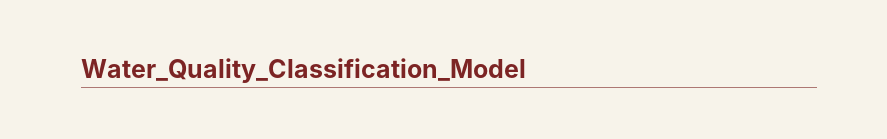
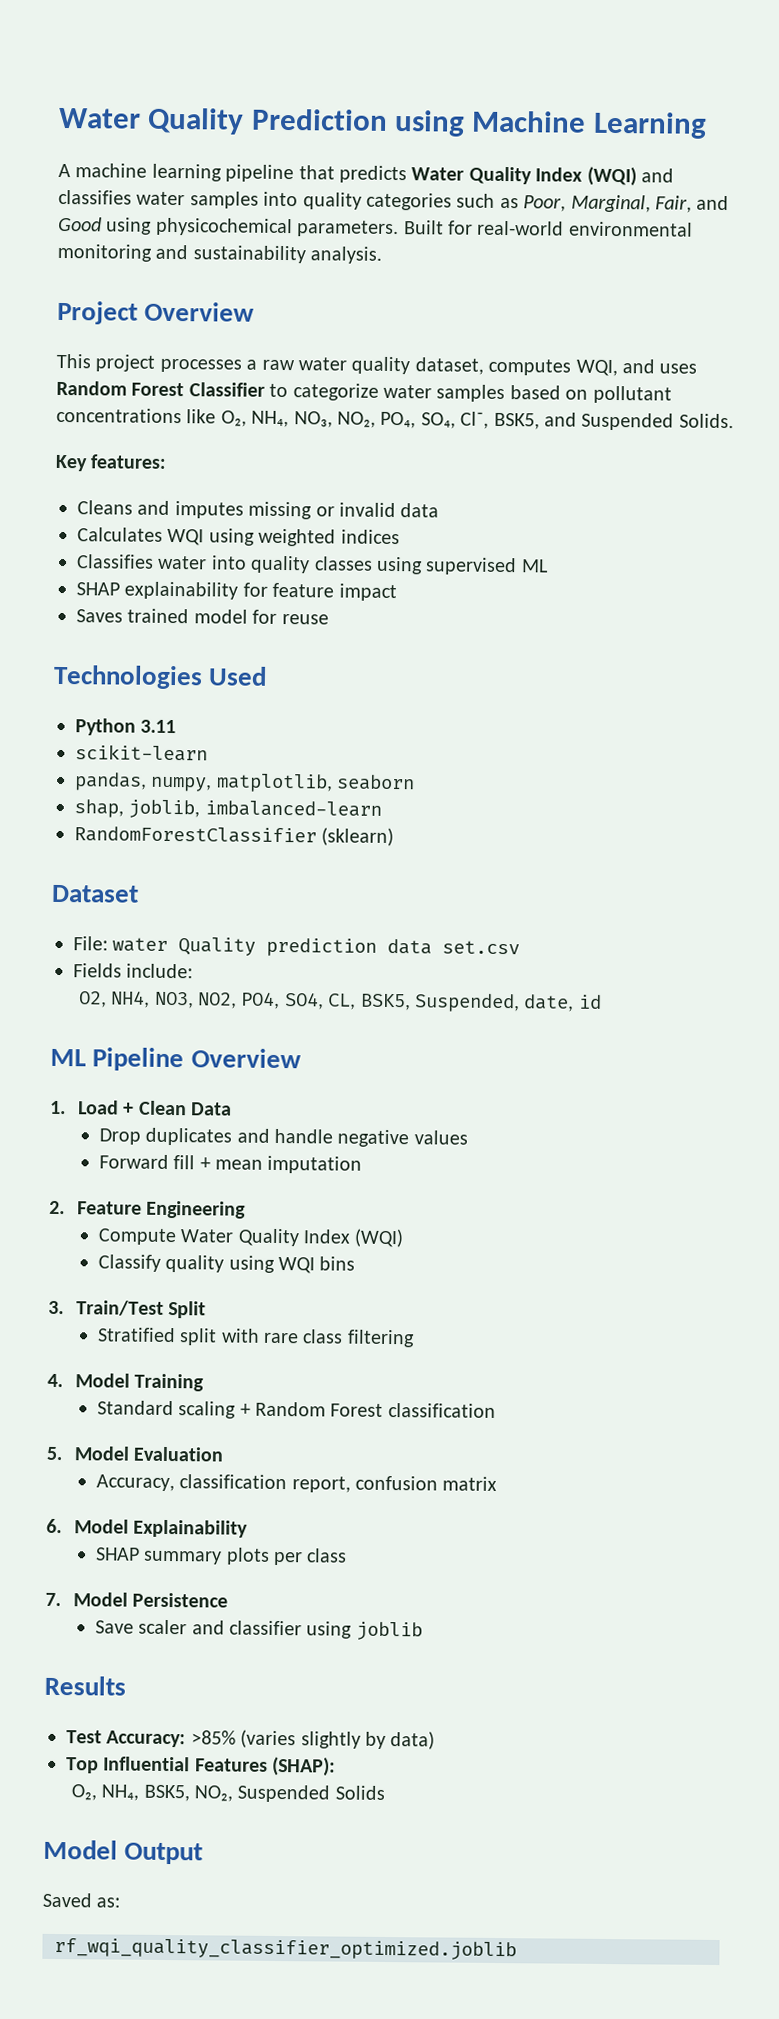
[81,58,526,83] Water_Quality_Classification_Model -> [58,107,707,139] [58,163,674,187] [58,189,730,213] [58,216,693,238] [57,243,383,264] [57,300,256,325] [56,353,698,377] [56,380,672,404] [56,407,734,431] [55,454,168,472] [77,500,440,520] [77,527,400,547] [76,554,549,576] [76,581,397,602] [76,608,329,625] [53,664,268,690] [75,718,177,736] [75,744,208,762] [74,772,416,793] [74,799,382,819] [74,826,395,847] [51,884,139,903] [73,936,521,957] [73,963,194,979] [78,990,602,1013] [50,1047,302,1072] [50,1100,232,1116] [98,1127,468,1148] [98,1154,363,1174] [49,1200,247,1219] [97,1228,405,1248] [97,1254,356,1274] [48,1300,207,1319] [96,1327,415,1348] [47,1373,205,1392] [96,1400,496,1419] [46,1446,225,1462] [95,1474,498,1493] [46,1518,249,1538] [94,1547,348,1566] [45,1592,229,1608] [94,1619,423,1641] [44,1675,126,1696] [66,1729,436,1750] [66,1756,337,1777] [70,1784,385,1803] [43,1839,204,1865] [42,1892,121,1908] [54,1937,517,1961] Water Quality Prediction using Machine Learning // A machine learning pipeline that predicts Water Quality Index (WQI) and classifies water samples into quality categories such as Poor, Marginal, Fair, and Good using physicochemical parameters. Built for real-world environmental monitoring and sustainability analysis. // Project Overview // This project processes a raw water quality dataset, computes WQI, and uses Random Forest Classifier to categorize water samples based on pollutant concentrations like O₂, NH₄, NO₃, NO₂, PO₄, SO₄, Cl⁻, BSK5, and Suspended Solids. // Key features: // Cleans and imputes missing or invalid data // Calculates WQI using weighted indices // Classifies water into quality classes using supervised ML // SHAP explainability for feature impact // Saves trained model for reuse // Technologies Used // Python 3.11 // scikit-learn // pandas, numpy, matplotlib, seaborn // shap, joblib, imbalanced-learn // RandomForestClassifier (sklearn) // Dataset // File: water Quality prediction data set.csv // Fields include: // O2, NH4, NO3, NO2, PO4, SO4, CL, BSK5, Suspended, date, id // ML Pipeline Overview // 1. Load + Clean Data // Drop duplicates and handle negative values // Forward fill + mean imputation // 2. Feature Engineering // Compute Water Quality Index (WQI) // Classify quality using WQI bins // 3. Train/Test Split // Stratified split with rare class filtering // 4. Model Training // Standard scaling + Random Forest classification // 5. Model Evaluation // Accuracy, classification report, confusion matrix // 6. Model Explainability // SHAP summary plots per class // 7. Model Persistence // Save scaler and classifier using joblib // Results // Test Accuracy: >85% (varies slightly by data) // Top Influential Features (SHAP): // O₂, NH₄, BSK5, NO₂, Suspended Solids // Model Output // Saved as: // rf_wqi_quality_classifier_optimized.joblib

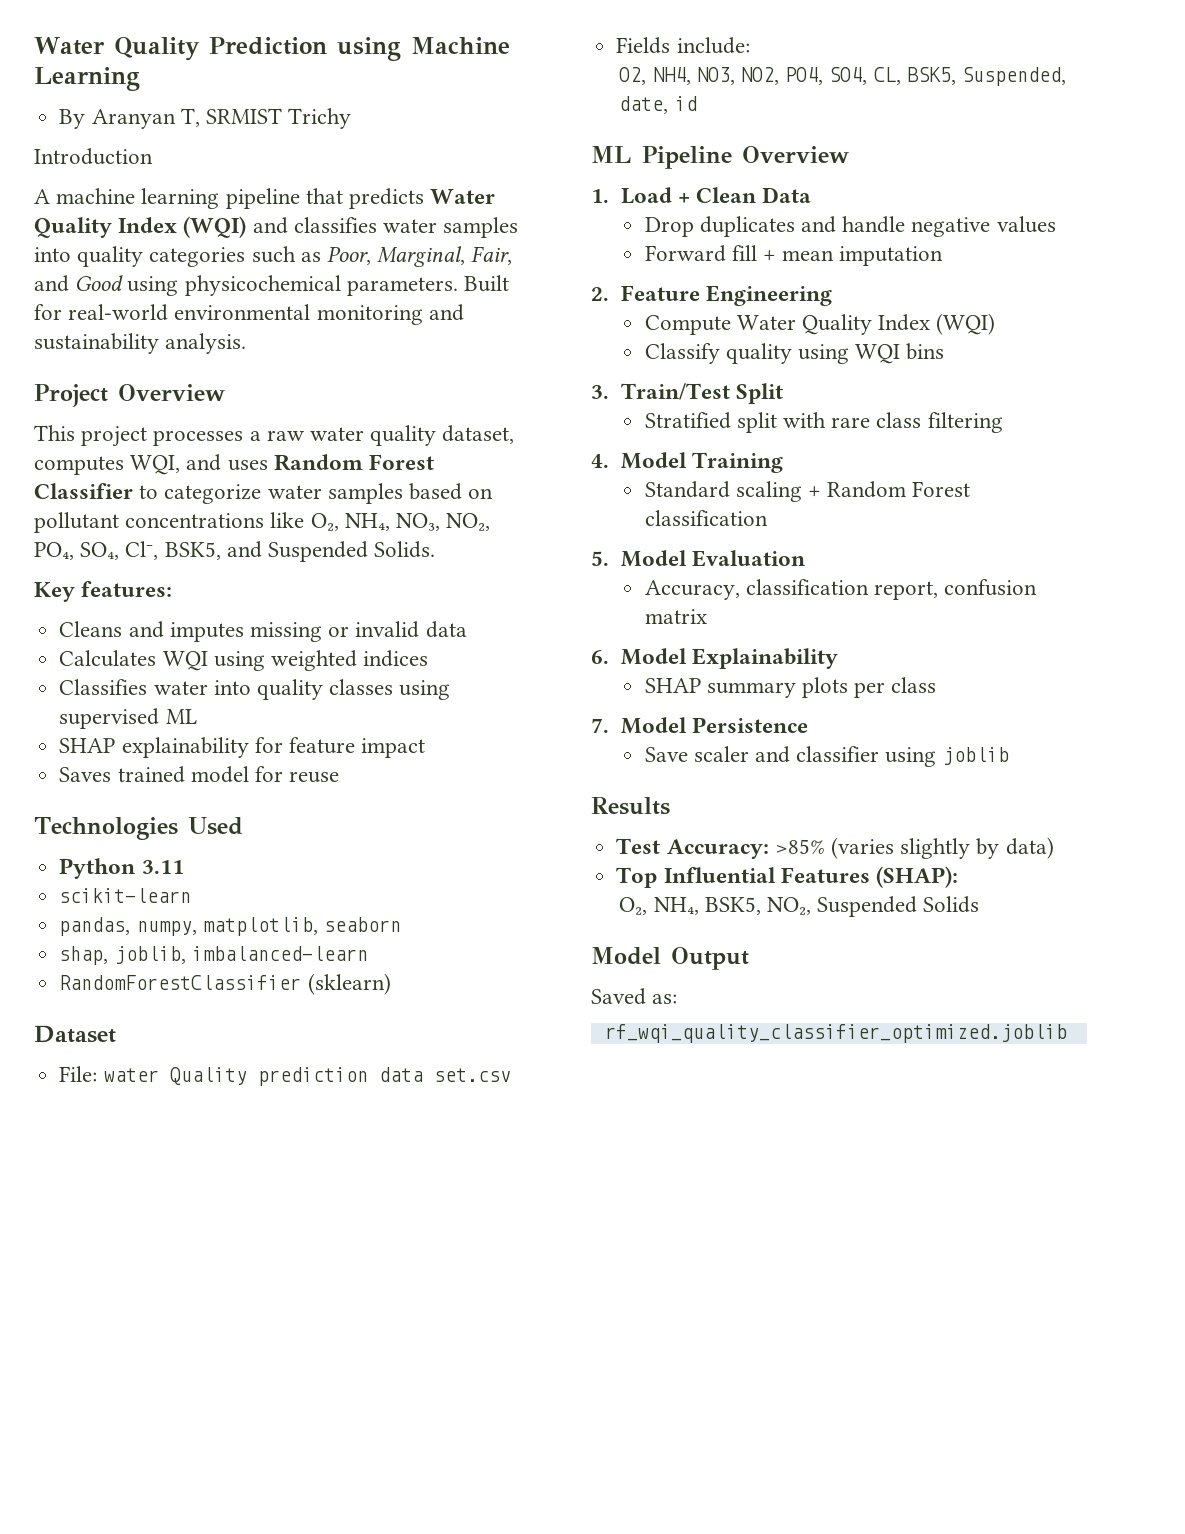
(707, 125) none -> [59,108,352,129] [34,148,153,165] // By Aranyan T, SRMIST Trichy // Introduction

